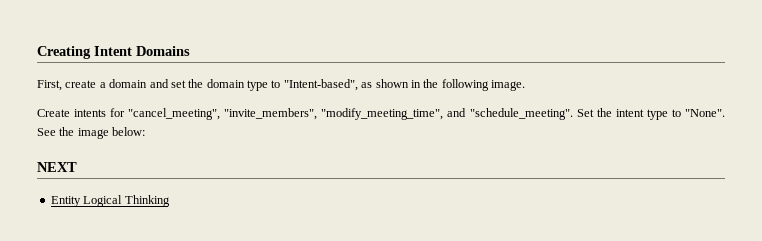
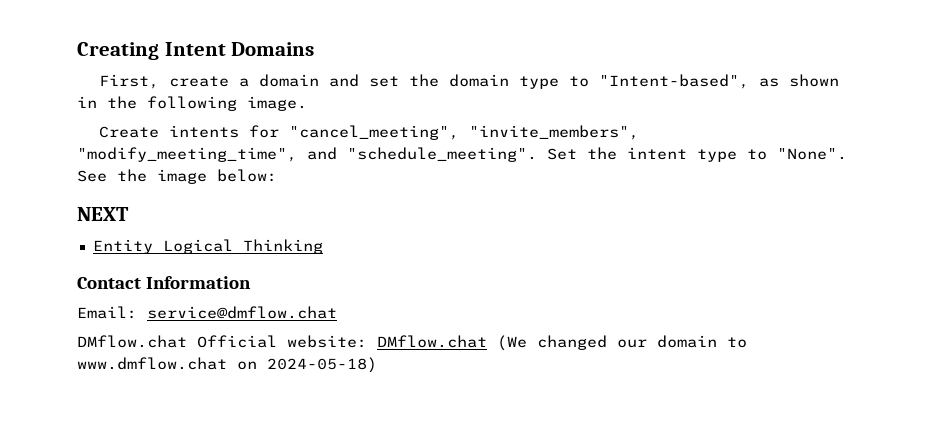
(170, 201) none -> [77,276,251,289] [77,306,337,319] [77,335,747,351] [77,357,377,373] // Contact Information // Email: service@dmflow.chat // DMflow.chat Official website: DMflow.chat (We changed our domain to www.dmflow.chat on 2024-05-18)

